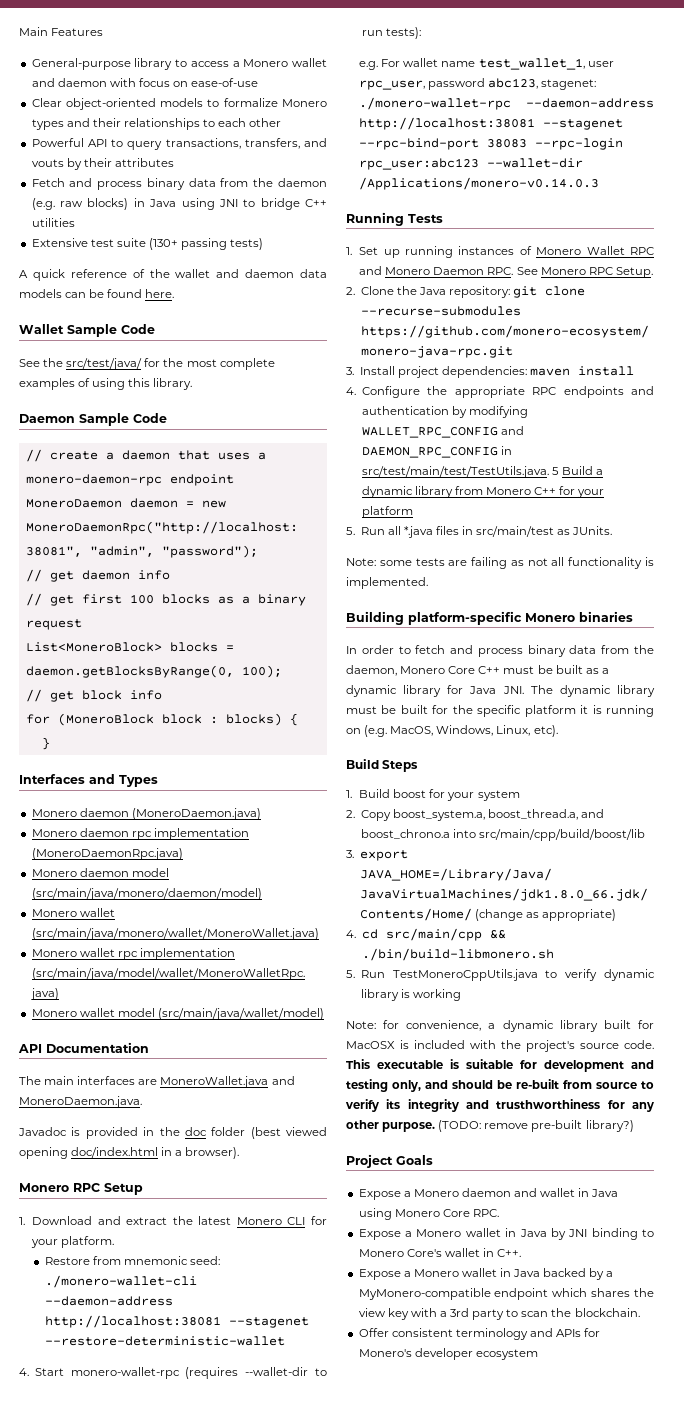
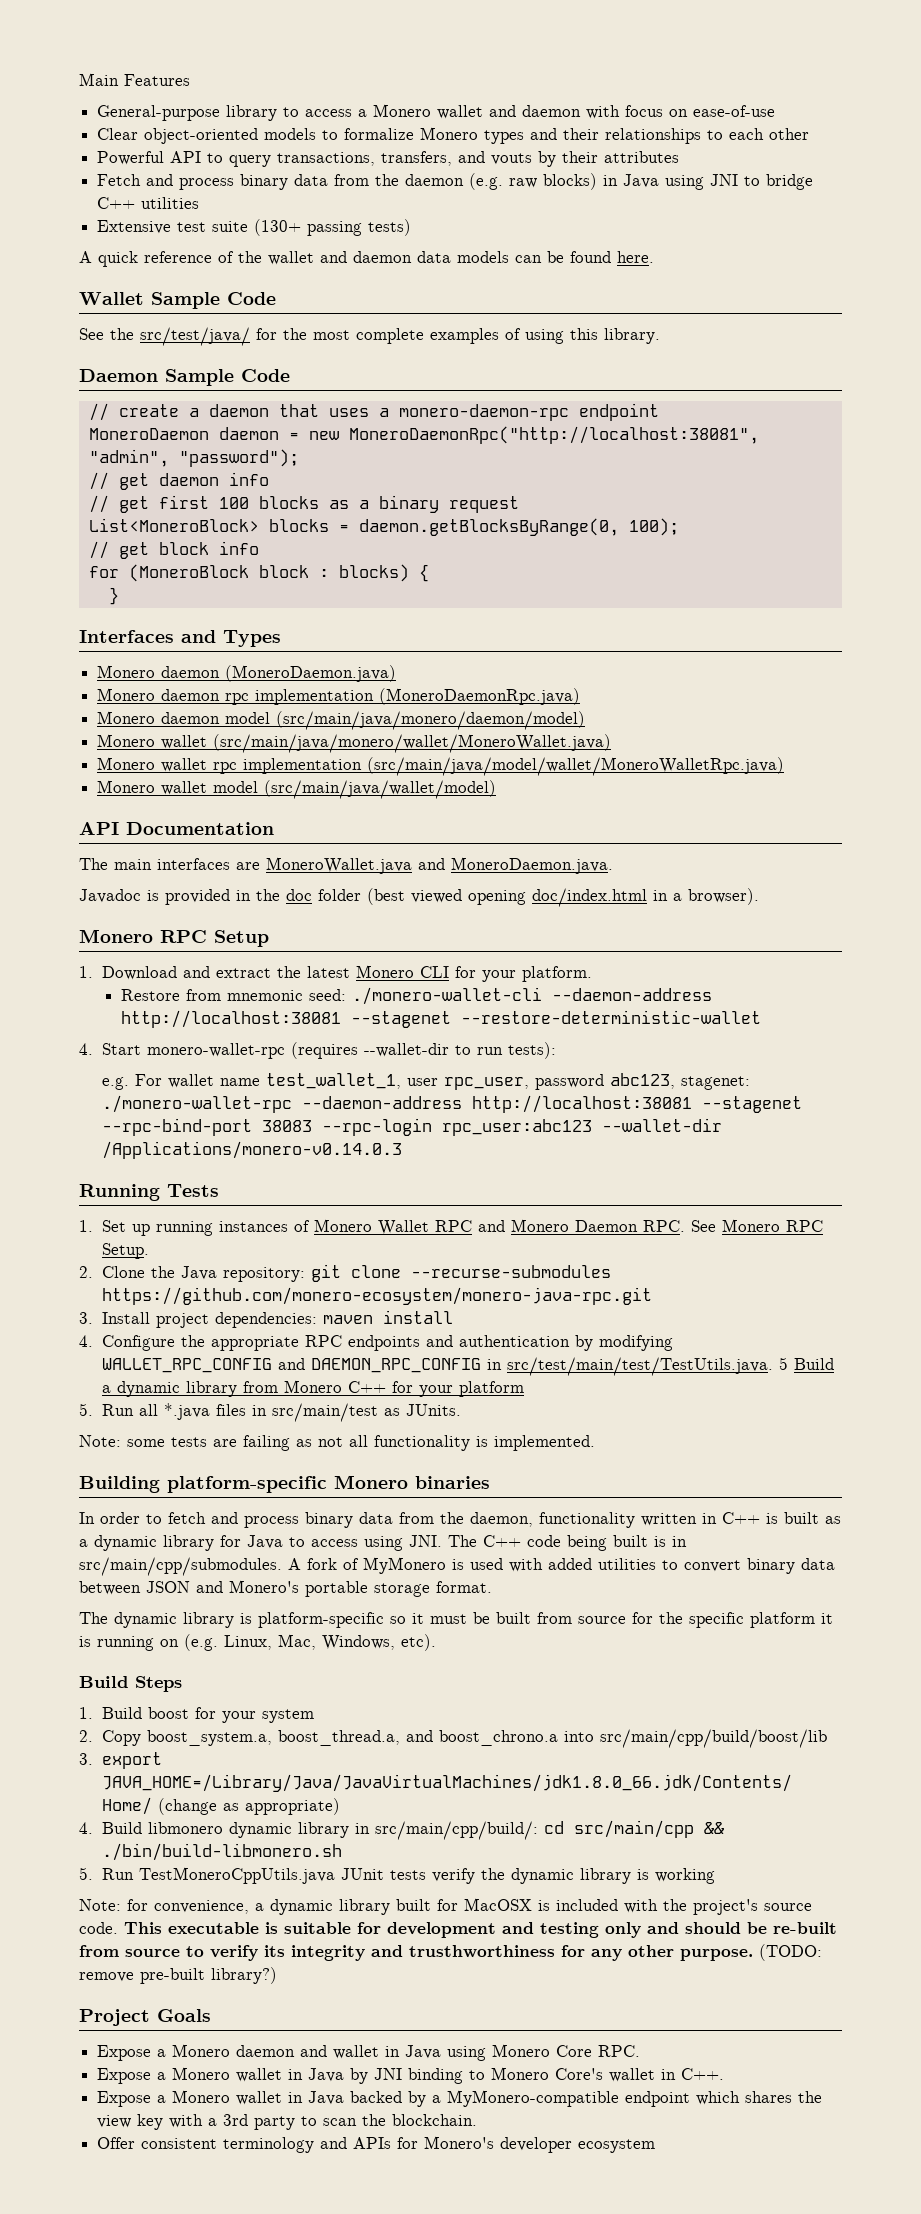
[400,665,553,674] Monero Core C++ must be -> [539,1512,778,1528] functionality written in C++ is
[502,685,655,697] [346,705,428,714] JNI. The dynamic library must be built -> [289,1535,687,1551] [79,1557,835,1576] [79,1580,492,1597] [79,1612,626,1628] to access using JNI. The C++ code being built is in src/main/cpp/submodules. A fork of MyMonero is used with added utilities to convert binary data between JSON and Monero's portable storage format. // The dynamic library is platform-specific so it must be built from source
[390,725,531,736] MacOS, Windows, Linux, -> [224,1634,395,1650] Linux, Mac, Windows,
(356, 934) none -> [102,1821,539,1840] Build libmonero dynamic library in src/main/cpp/build/:
[545,969,598,981] to verify -> [341,1868,506,1884] JUnit tests verify the
[392,1080,421,1092] only, -> [605,1922,641,1938] only

